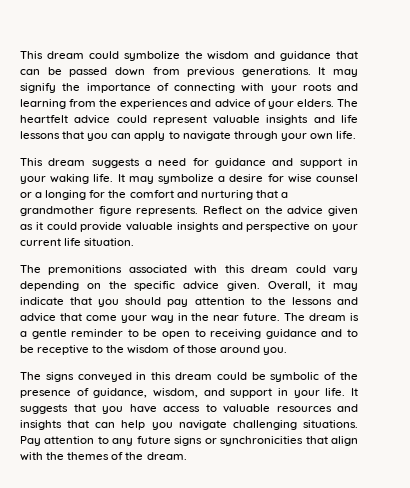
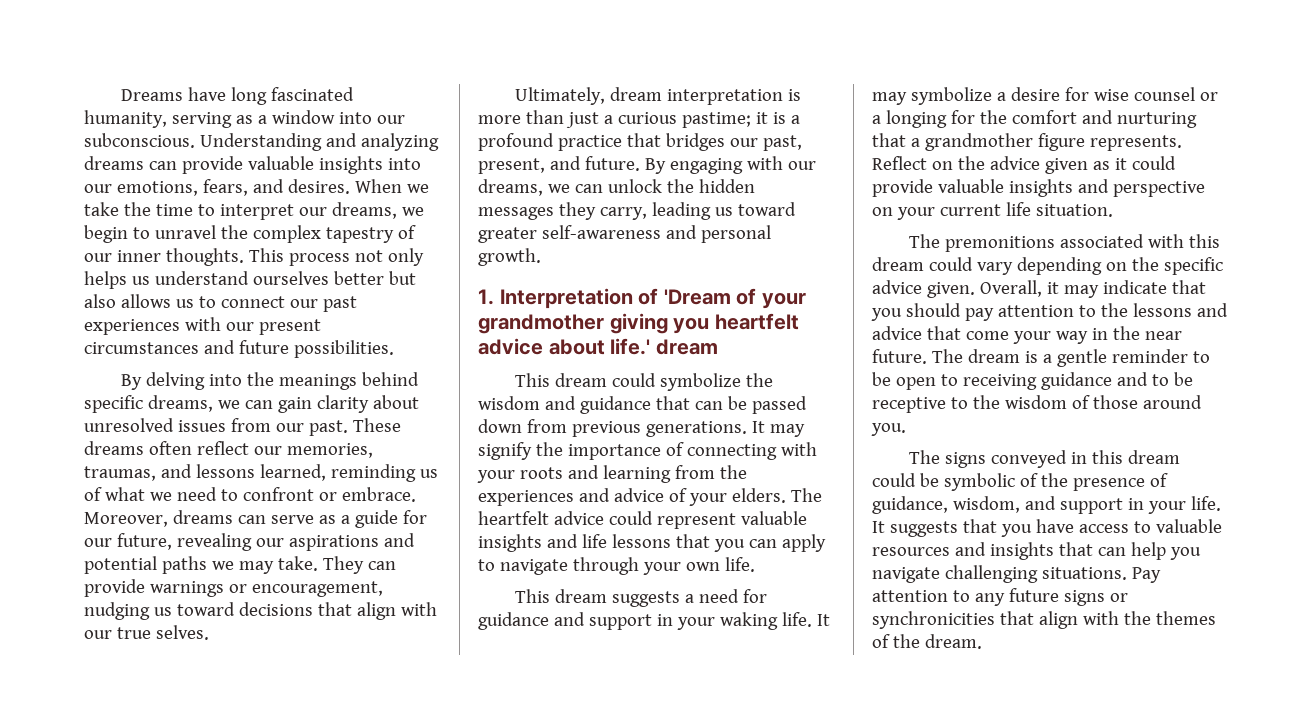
(20, 55) none -> [121,87,355,105] [84,110,405,128] [84,133,439,151] [84,156,421,174] [84,179,429,196] [84,202,424,220] [84,225,416,243] [84,248,424,266] [84,271,416,289] [84,294,357,312] [84,317,321,335] [84,340,394,358] [121,372,420,390] [84,395,419,413] [84,418,401,436] [84,441,373,458] [84,464,438,482] [84,487,416,502] [84,510,427,528] [84,533,415,551] [84,556,396,574] [84,579,383,597] [84,602,437,620] [84,625,209,640] [515,87,802,105] [478,110,800,128] [478,133,802,151] [478,156,816,174] [478,179,755,196] [478,202,796,220] [478,225,771,243] [478,248,541,266] [478,288,806,309] [478,313,799,334] [478,338,718,355] Dreams have long fascinated humanity, serving as a window into our subconscious. Understanding and analyzing dreams can provide valuable insights into our emotions, fears, and desires. When we take the time to interpret our dreams, we begin to unravel the complex tapestry of our inner thoughts. This process not only helps us understand ourselves better but also allows us to connect our past experiences with our present circumstances and future possibilities. // By delving into the meanings behind specific dreams, we can gain clarity about unresolved issues from our past. These dreams often reflect our memories, traumas, and lessons learned, reminding us of what we need to confront or embrace. Moreover, dreams can serve as a guide for our future, revealing our aspirations and potential paths we may take. They can provide warnings or encouragement, nudging us toward decisions that align with our true selves. // Ultimately, dream interpretation is more than just a curious pastime; it is a profound practice that bridges our past, present, and future. By engaging with our dreams, we can unlock the hidden messages they carry, leading us toward greater self-awareness and personal growth. // 1. Interpretation of 'Dream of your grandmother giving you heartfelt advice about life.' dream //

